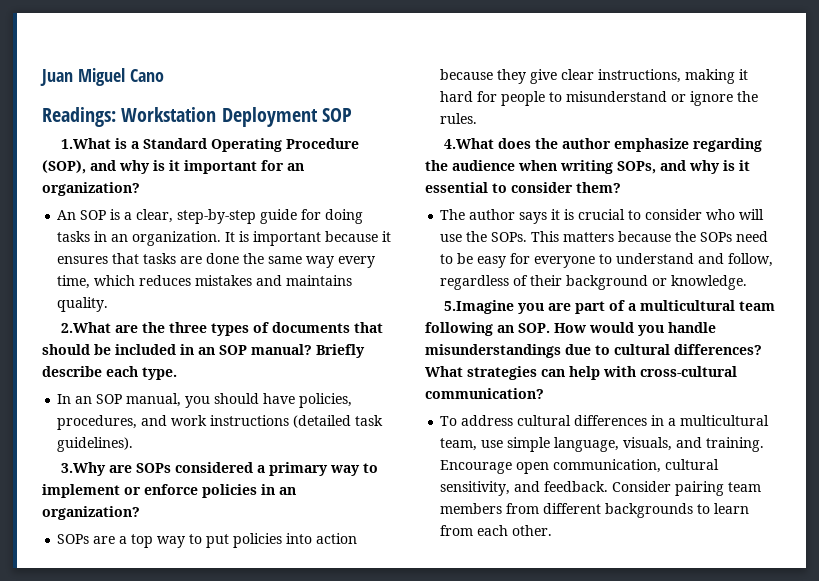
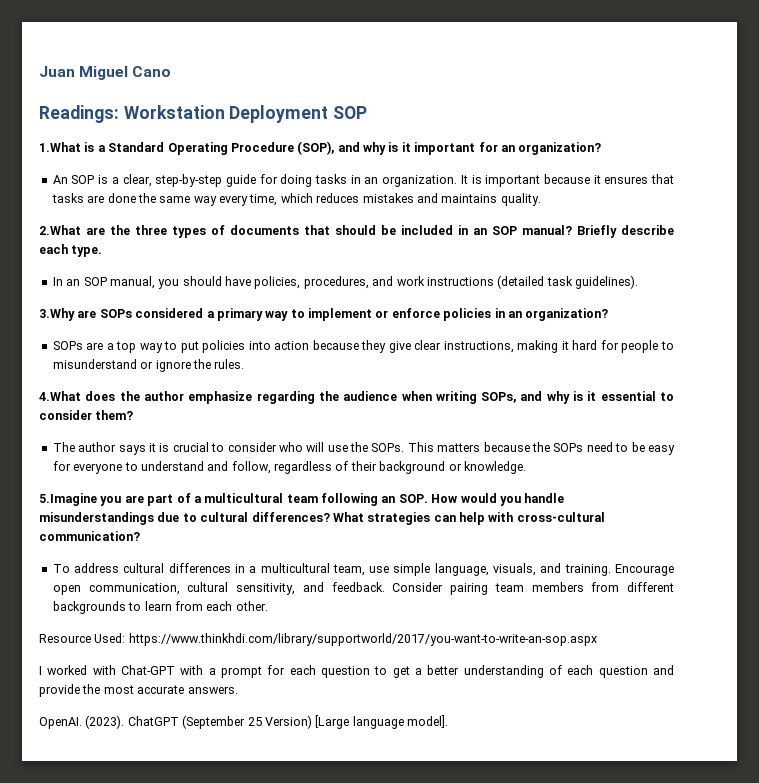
(553, 530) none -> [39,633,597,646] [39,665,675,678] [39,684,238,697] [39,715,448,729] // Resource Used: https://www.thinkhdi.com/library/supportworld/2017/you-want-to-write-an-sop.aspx // I worked with Chat-GPT with a prompt for each question to get a better understanding of each question and provide the most accurate answers. // OpenAI. (2023). ChatGPT (September 25 Version) [Large language model].

